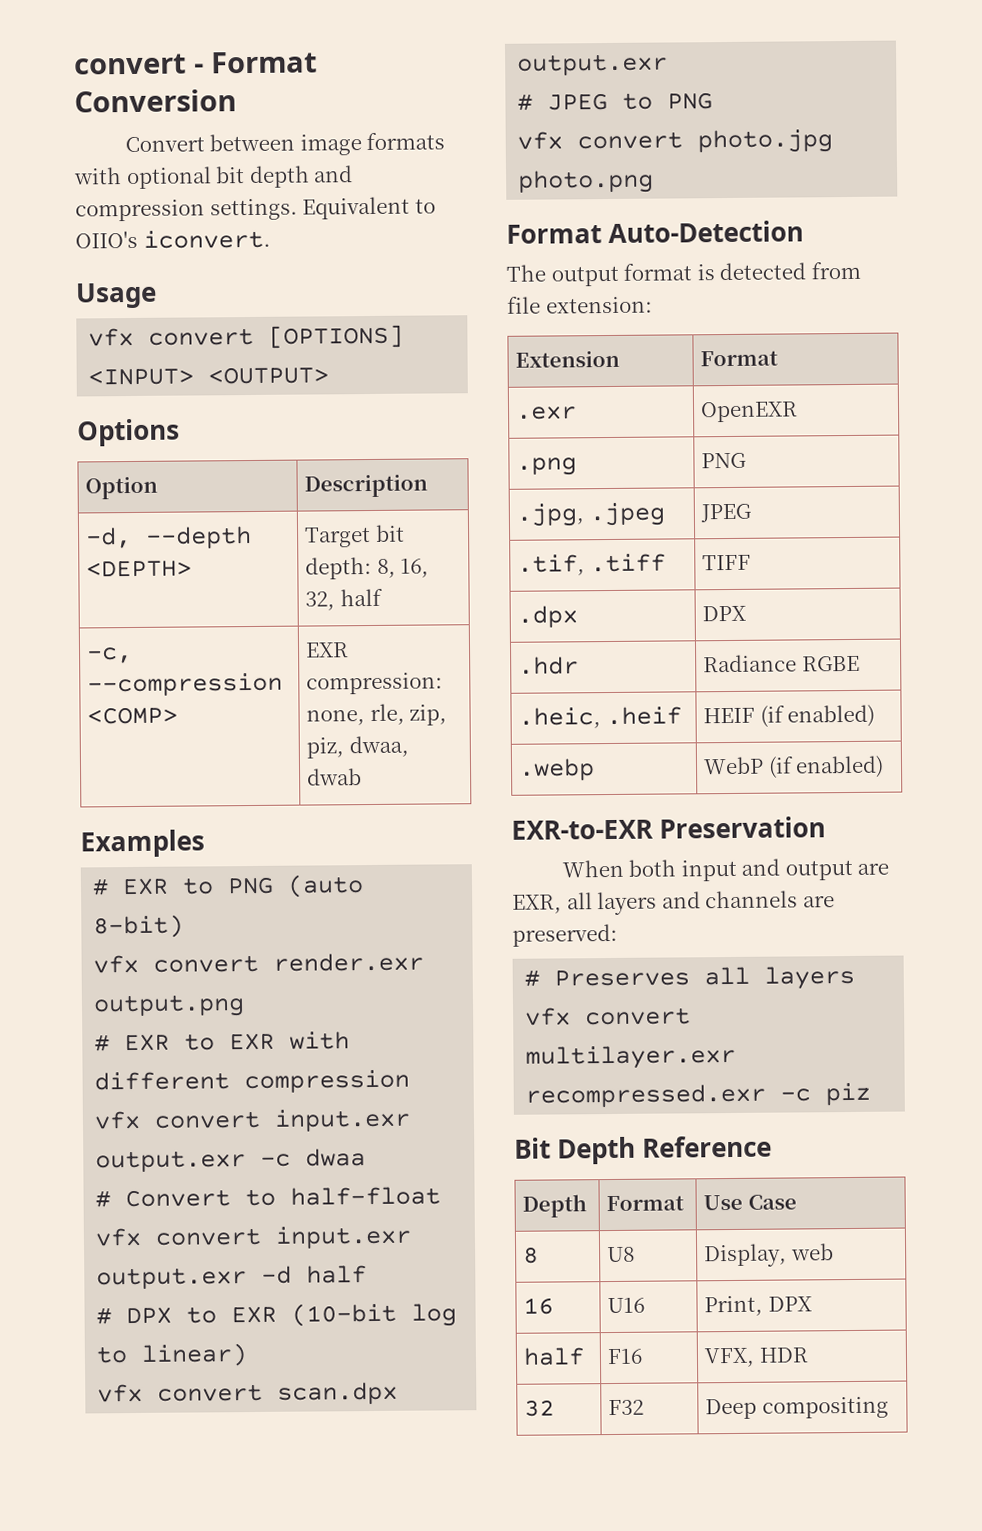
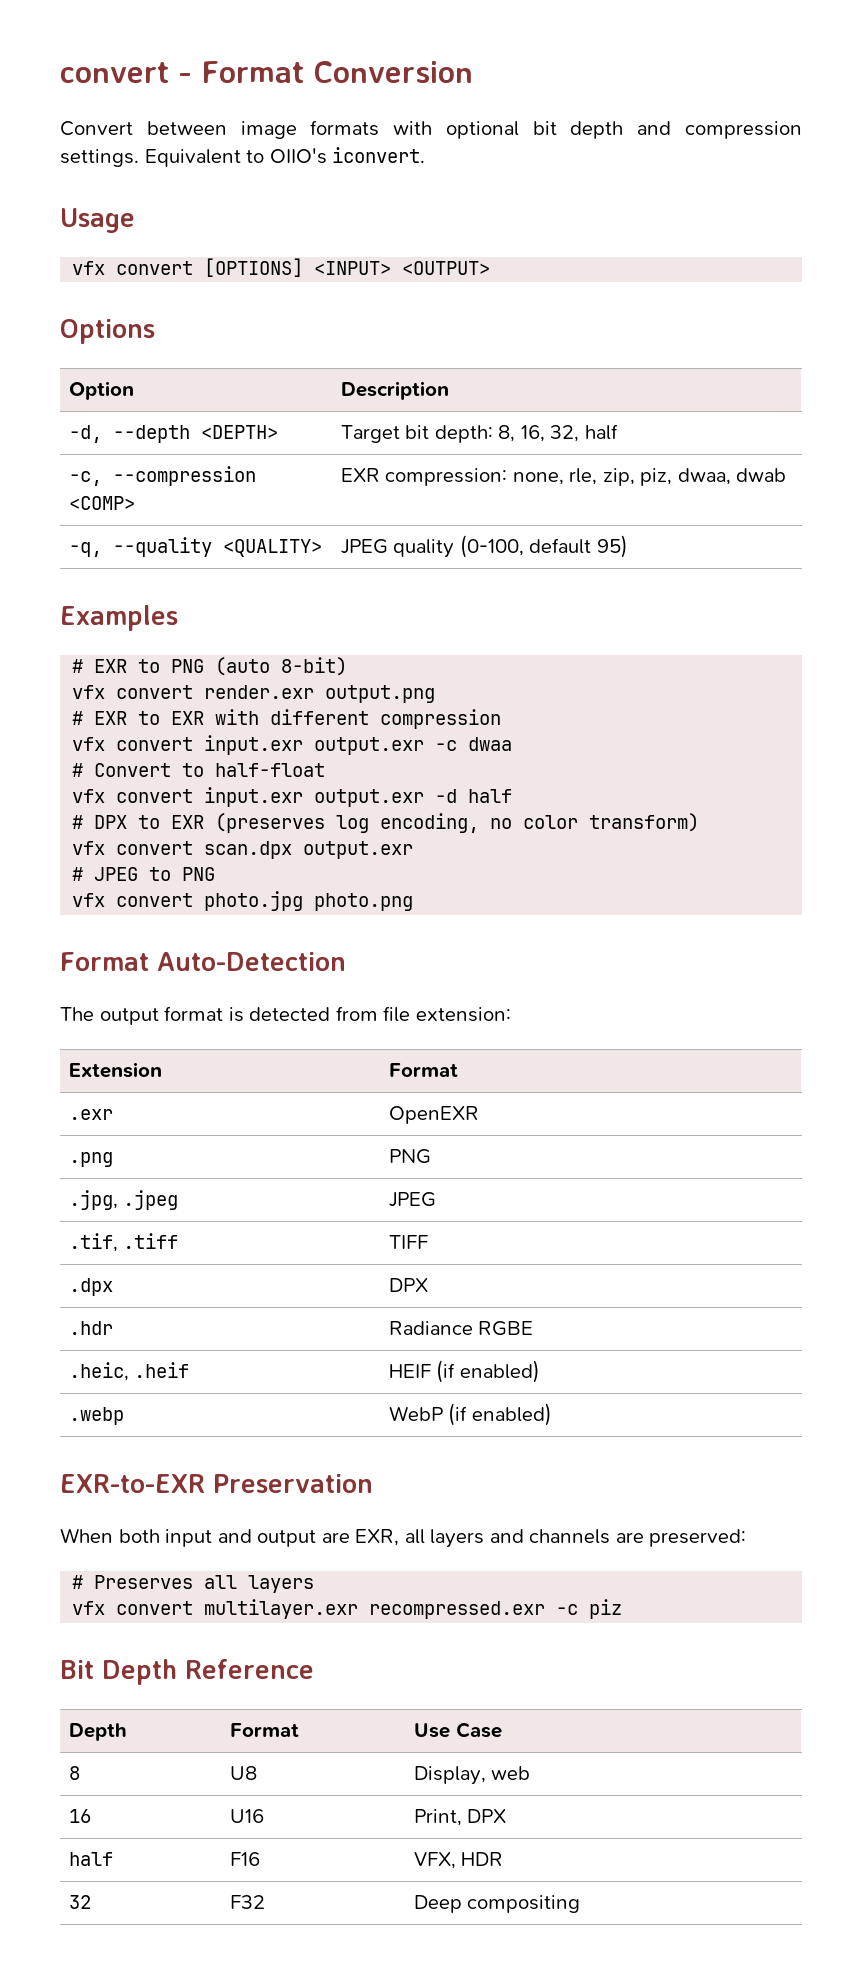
(363, 777) none -> [68,537,322,557] [340,535,628,558] // -q, --quality <QUALITY> | JPEG quality (0-100, default 95)
[291,1302,458,1327] [96,1343,249,1367] (10-bit log to linear) -> [215,813,700,833] (preserves log encoding, no color transform)

